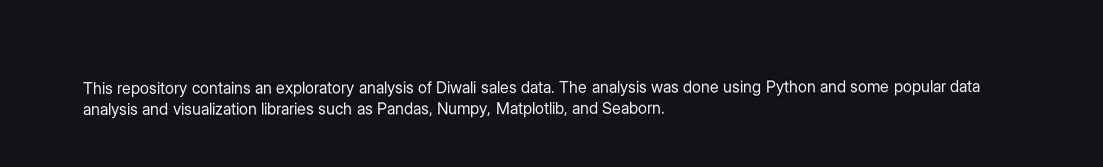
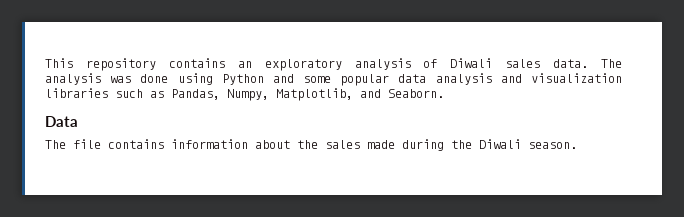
(667, 107) none -> [45,116,78,127] [45,139,577,151] // Data // The file contains information about the sales made during the Diwali season.

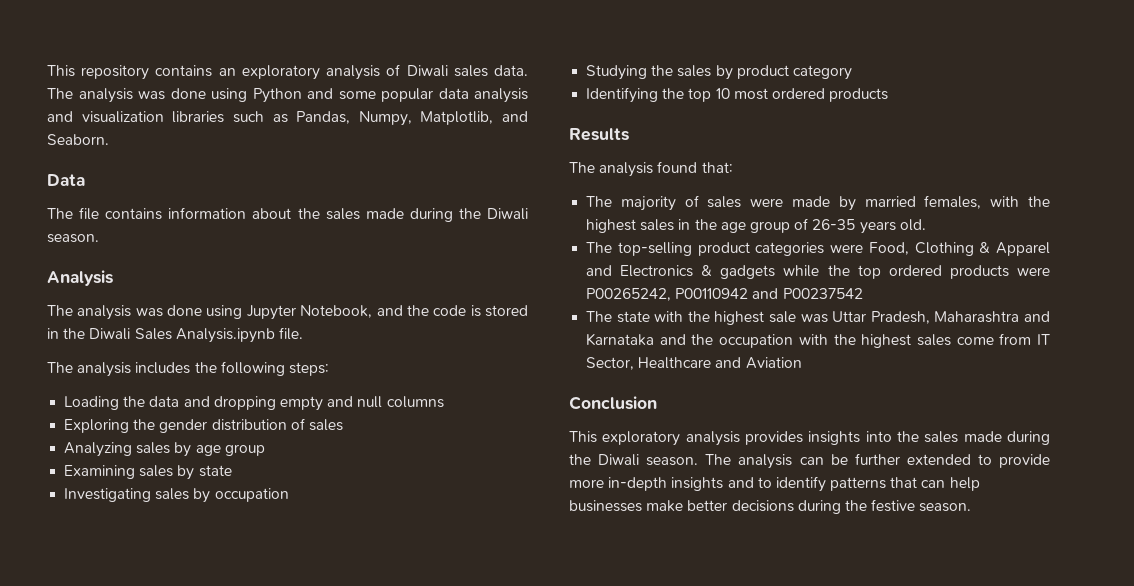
(577, 145) none -> [47,270,113,286] [47,305,528,320] [47,327,303,343] [47,361,329,377] [64,396,444,411] [64,418,343,433] [64,442,265,457] [64,465,232,480] [64,488,289,503] [586,65,852,80] [586,87,889,103] [569,128,629,141] [569,161,733,177] [586,195,1050,211] [586,218,926,234] [586,242,1050,256] [586,265,1050,279] [586,288,863,301] [586,311,1050,325] [586,333,1050,348] [586,357,802,370] [569,396,657,410] [569,431,1050,446] [569,453,1050,469] [569,476,980,492] [569,499,972,514] // Analysis // The analysis was done using Jupyter Notebook, and the code is stored in the Diwali Sales Analysis.ipynb file. // The analysis includes the following steps: // Loading the data and dropping empty and null columns // Exploring the gender distribution of sales // Analyzing sales by age group // Examining sales by state // Investigating sales by occupation // Studying the sales by product category // Identifying the top 10 most ordered products // Results // The analysis found that: // The majority of sales were made by married females, with the highest sales in the age group of 26-35 years old. // The top-selling product categories were Food, Clothing & Apparel and Electronics & gadgets while the top ordered products were P00265242, P00110942 and P00237542 // The state with the highest sale was Uttar Pradesh, Maharashtra and Karnataka and the occupation with the highest sales come from IT Sector, Healthcare and Aviation // Conclusion // This exploratory analysis provides insights into the sales made during the Diwali season. The analysis can be further extended to provide more in-depth insights and to identify patterns that can help businesses make better decisions during the festive season.

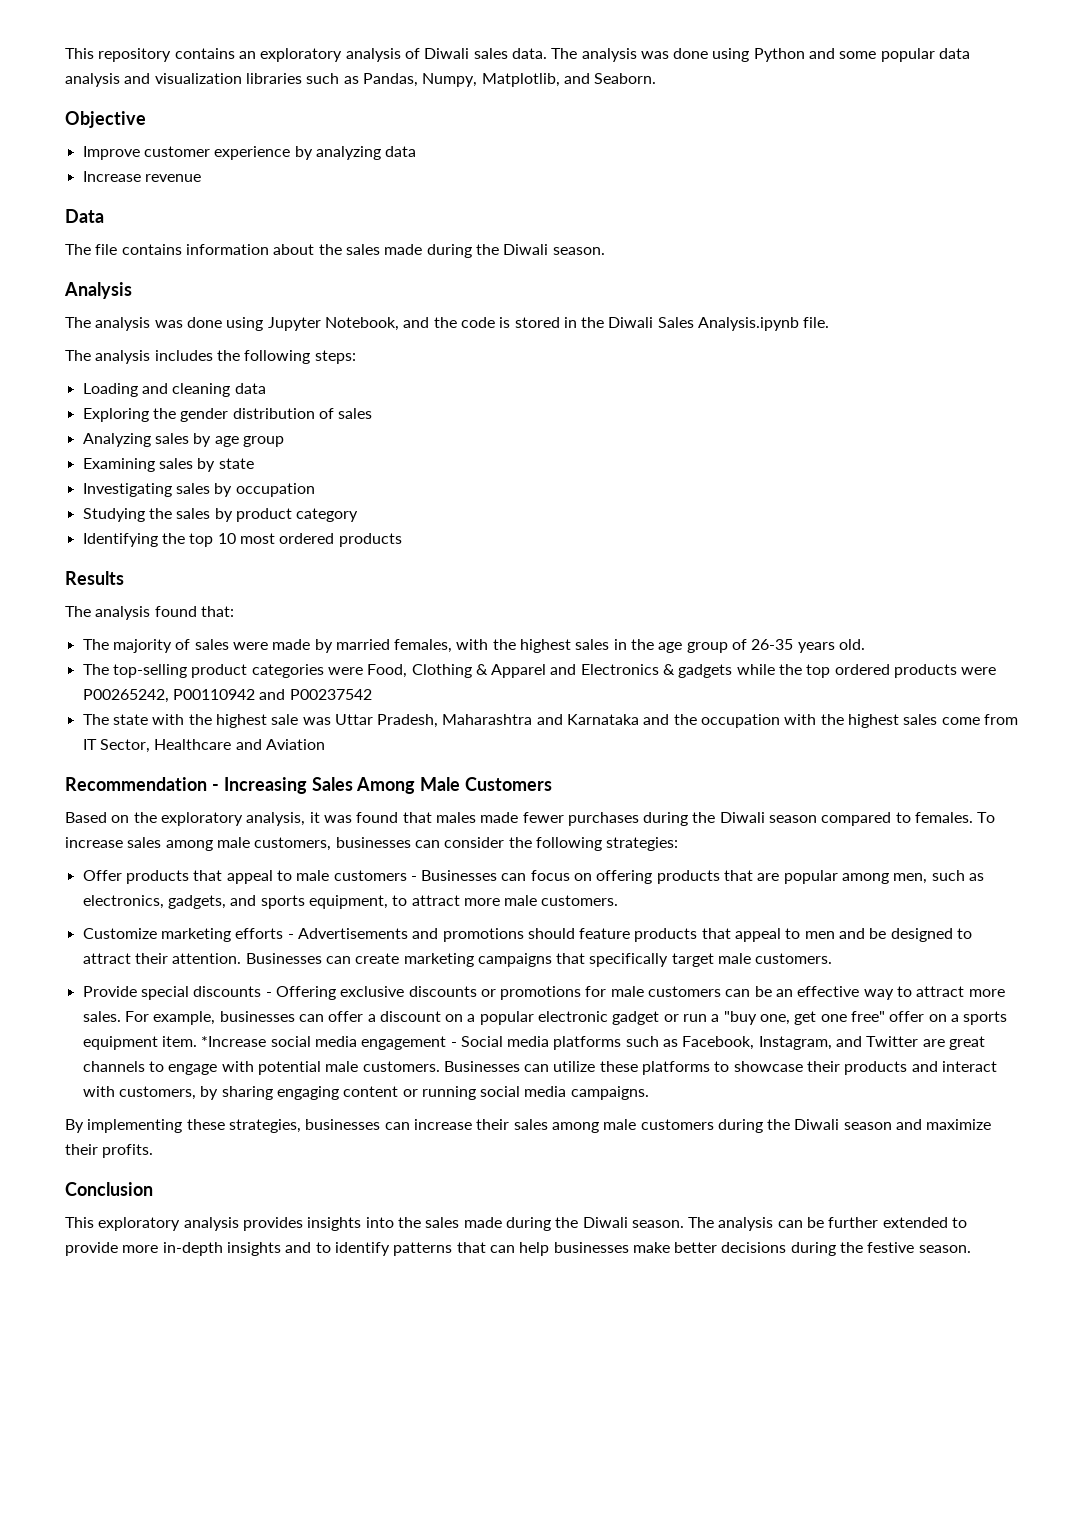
(109, 139) none -> [65,111,146,128] [82,146,417,160] [82,171,201,182] // Objective // Improve customer experience by analyzing data // Increase revenue
[123,396,444,411] the data and dropping empty and null columns -> [141,383,266,397] and cleaning data
(802, 363) none -> [65,777,553,794] [65,812,996,826] [65,837,679,851] [82,870,985,884] [82,895,619,909] [82,928,973,942] [82,953,833,967] [82,986,1005,1000] [82,1011,1008,1025] [82,1036,986,1050] [82,1061,998,1075] [82,1086,649,1100] [65,1119,992,1133] [65,1144,154,1158] // Recommendation - Increasing Sales Among Male Customers // Based on the exploratory analysis, it was found that males made fewer purchases during the Diwali season compared to females. To increase sales among male customers, businesses can consider the following strategies: // Offer products that appeal to male customers - Businesses can focus on offering products that are popular among men, such as electronics, gadgets, and sports equipment, to attract more male customers. // Customize marketing efforts - Advertisements and promotions should feature products that appeal to men and be designed to attract their attention. Businesses can create marketing campaigns that specifically target male customers. // Provide special discounts - Offering exclusive discounts or promotions for male customers can be an effective way to attract more sales. For example, businesses can offer a discount on a popular electronic gadget or run a "buy one, get one free" offer on a sports equipment item. *Increase social media engagement - Social media platforms such as Facebook, Instagram, and Twitter are great channels to engage with potential male customers. Businesses can utilize these platforms to showcase their products and interact with customers, by sharing engaging content or running social media campaigns. // By implementing these strategies, businesses can increase their sales among male customers during the Diwali season and maximize their profits.

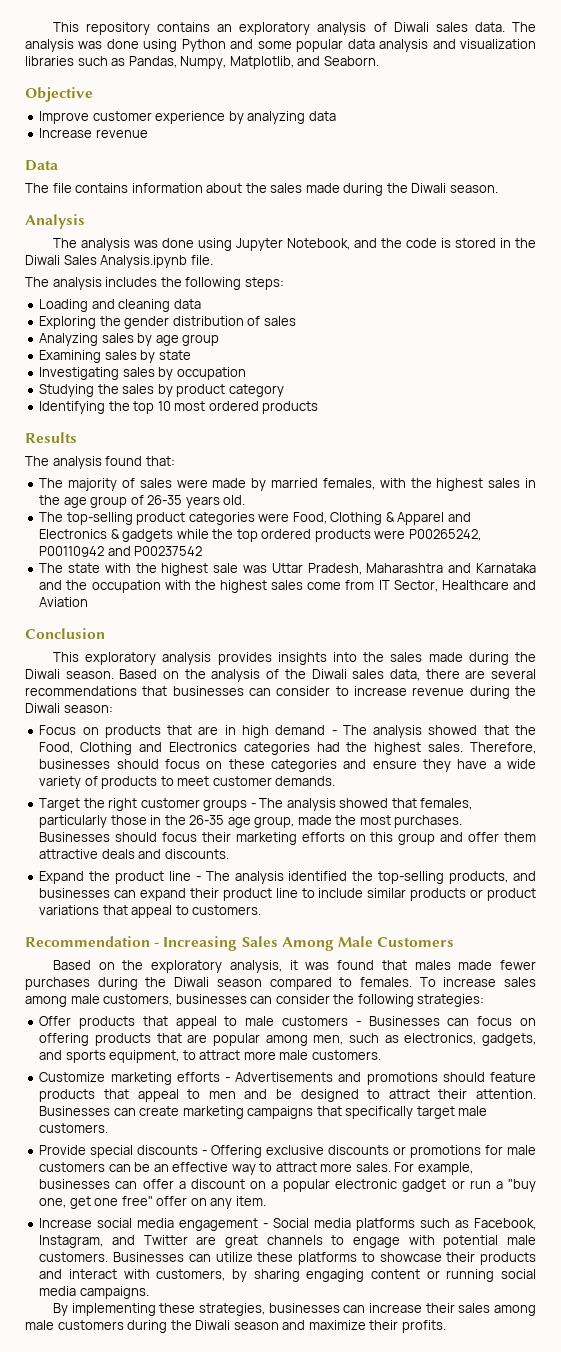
(325, 744) none -> [25,628,105,639] [52,652,536,665] [25,669,536,682] [25,686,536,699] [25,703,113,713] [39,725,536,738] [39,742,536,755] [39,759,536,772] [39,776,336,789] [39,798,473,811] [39,815,463,828] [39,832,536,845] [39,849,229,859] [39,871,536,884] [39,888,536,901] [39,905,262,918] // Conclusion // This exploratory analysis provides insights into the sales made during the Diwali season. Based on the analysis of the Diwali sales data, there are several recommendations that businesses can consider to increase revenue during the Diwali season: // Focus on products that are in high demand - The analysis showed that the Food, Clothing and Electronics categories had the highest sales. Therefore, businesses should focus on these categories and ensure they have a wide variety of products to meet customer demands. // Target the right customer groups - The analysis showed that females, particularly those in the 26-35 age group, made the most purchases. Businesses should focus their marketing efforts on this group and offer them attractive deals and discounts. // Expand the product line - The analysis identified the top-selling products, and businesses can expand their product line to include similar products or product variations that appeal to customers.
[950,1011,1008,1025] [82,1036,158,1050] a sports equipment -> [210,1198,233,1209] any
[201,1036,267,1047] *Increase -> [39,1218,93,1228] // Increase
[65,1182,153,1196] [65,1217,968,1231] [65,1242,971,1256] // Conclusion // This exploratory analysis provides insights into the sales made during the Diwali season. The analysis can be further extended to provide more in-depth insights and to identify patterns that can help businesses make better decisions during the festive season. -> (446, 1326) none

